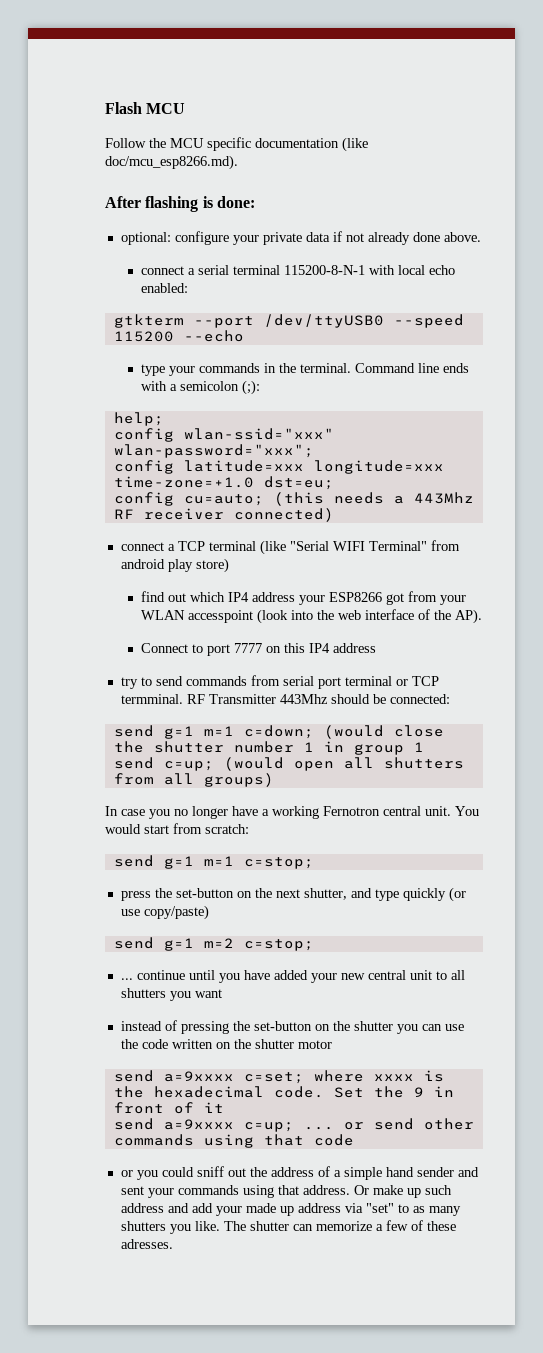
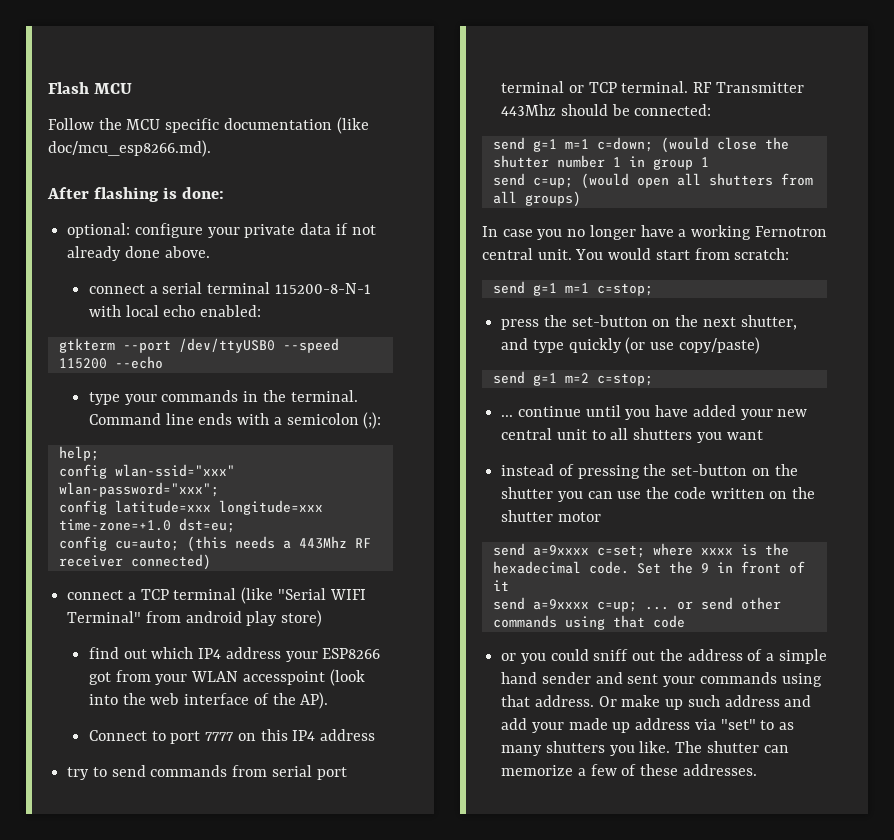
[120,694,183,704] termminal. -> [621,81,689,93] terminal.
[120,1239,173,1249] adresses. -> [682,764,757,776] addresses.

